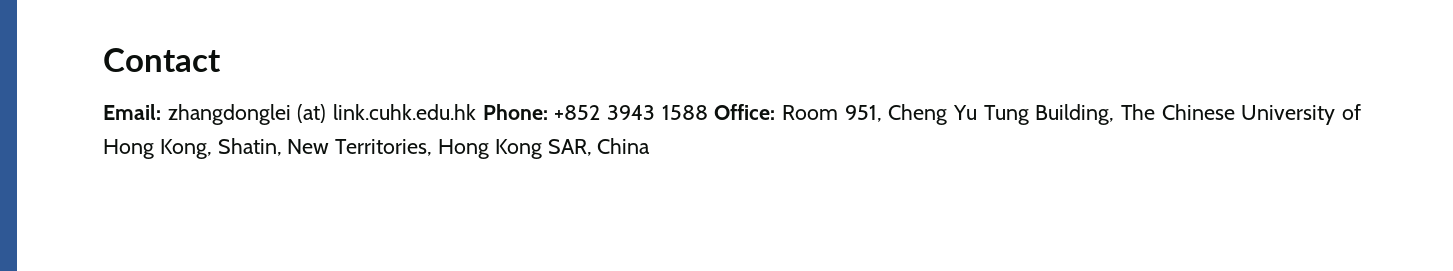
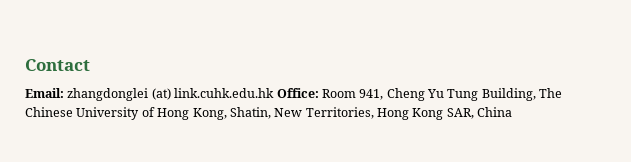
[482,104,708,120] Phone: +852 3943 1588 -> (275, 93) none
[844,105,882,122] 951, -> [359,89,384,100] 941,

